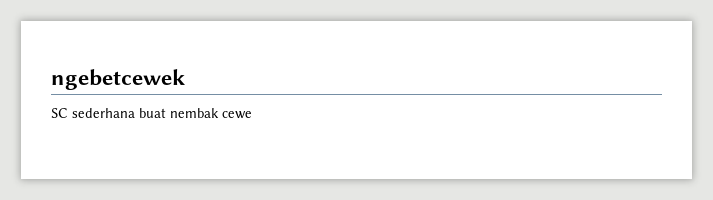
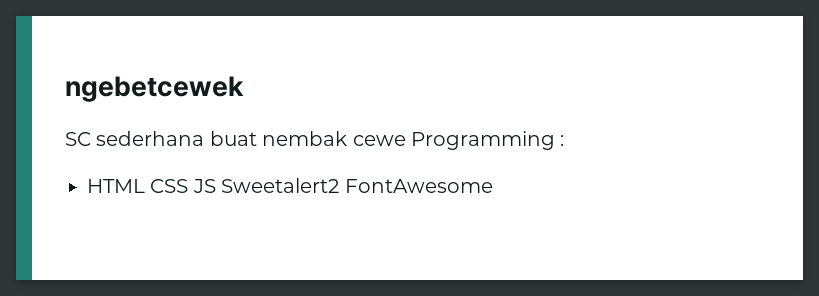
(252, 115) none -> [411,131,565,150] [87,178,493,193] Programming : // HTML CSS JS Sweetalert2 FontAwesome

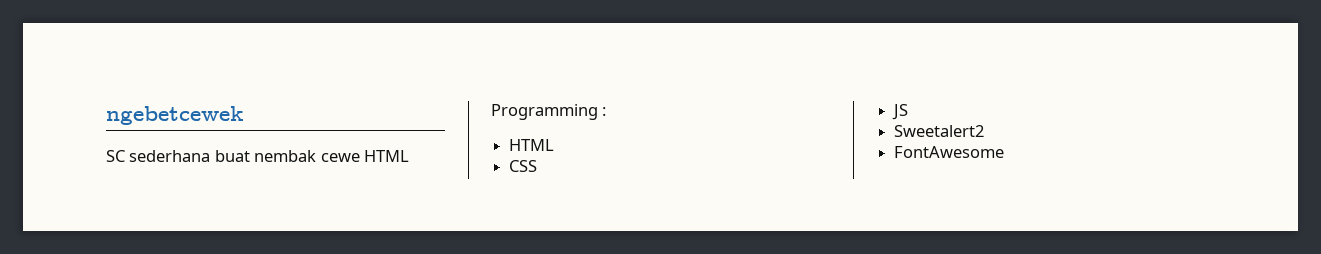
(406, 140) none -> [364,150,410,162] HTML
(145, 186) none -> (555, 145) //
(189, 186) none -> (538, 166) //
(216, 186) none -> (909, 112) //
(340, 185) none -> (985, 131) //

